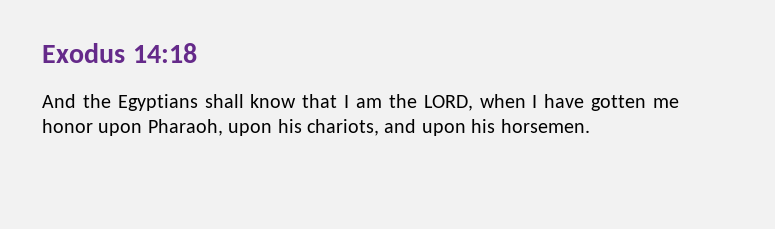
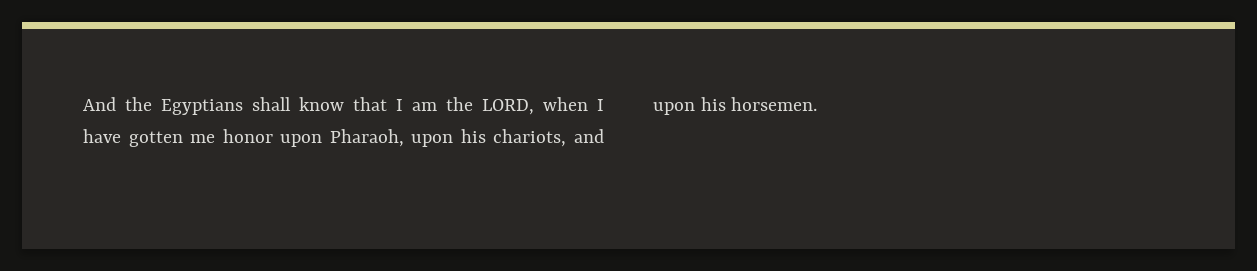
[42,43,197,63] Exodus 14:18 // -> (83, 104) none

